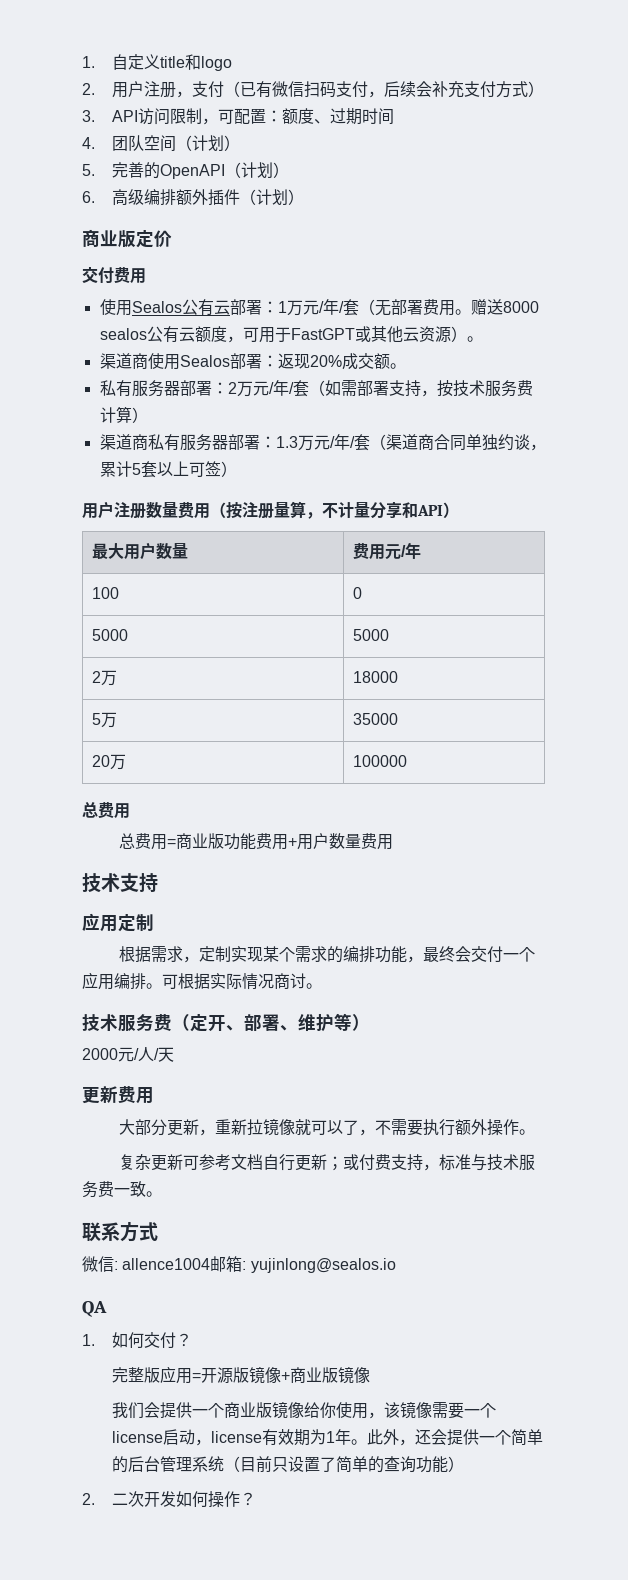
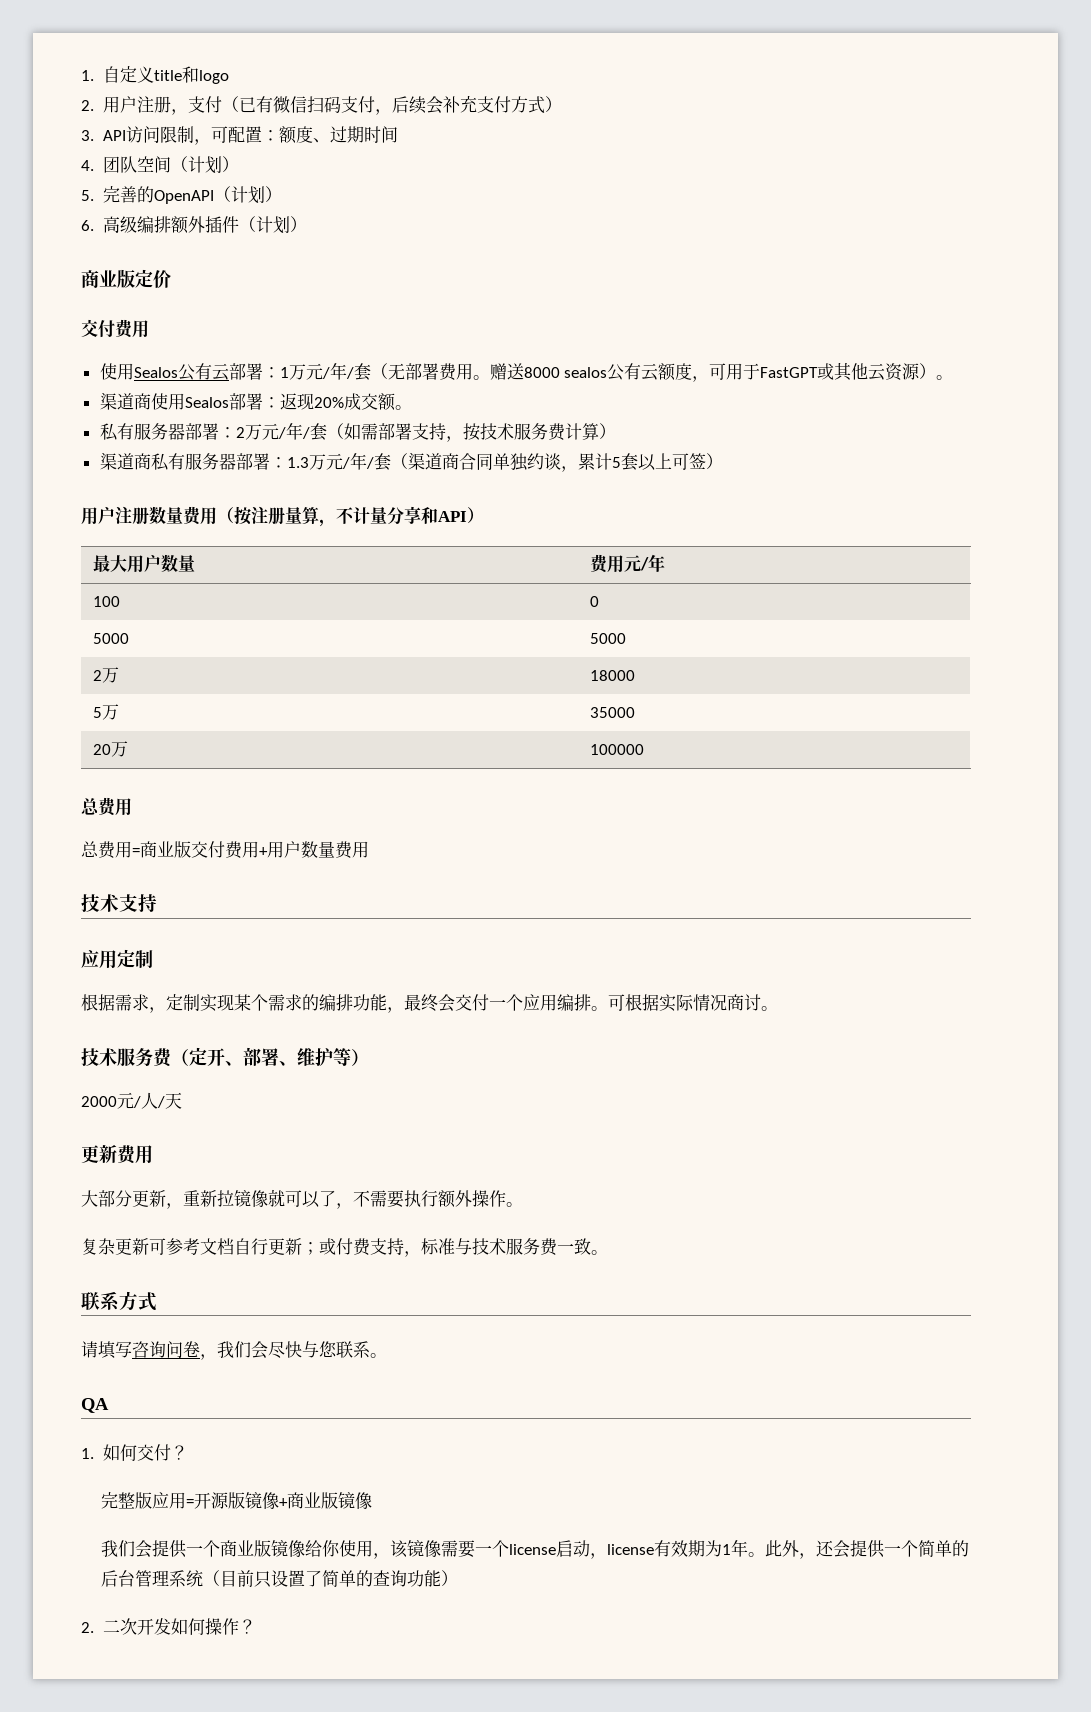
[223,833,256,850] 功能 -> [191,841,225,858] 交付
[82,1256,396,1273] 微信: allence1004邮箱: yujinlong@sealos.io -> [81,1341,387,1360] 请填写咨询问卷，我们会尽快与您联系。

